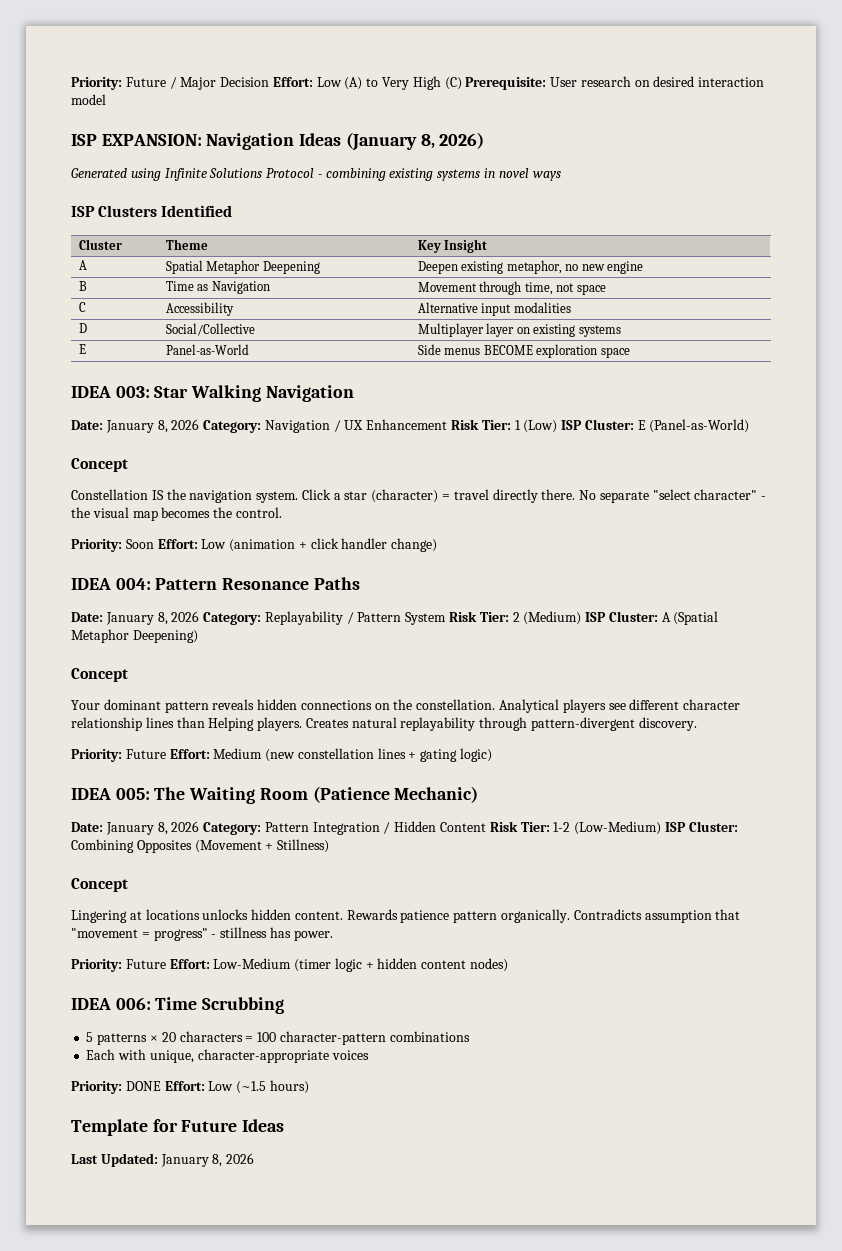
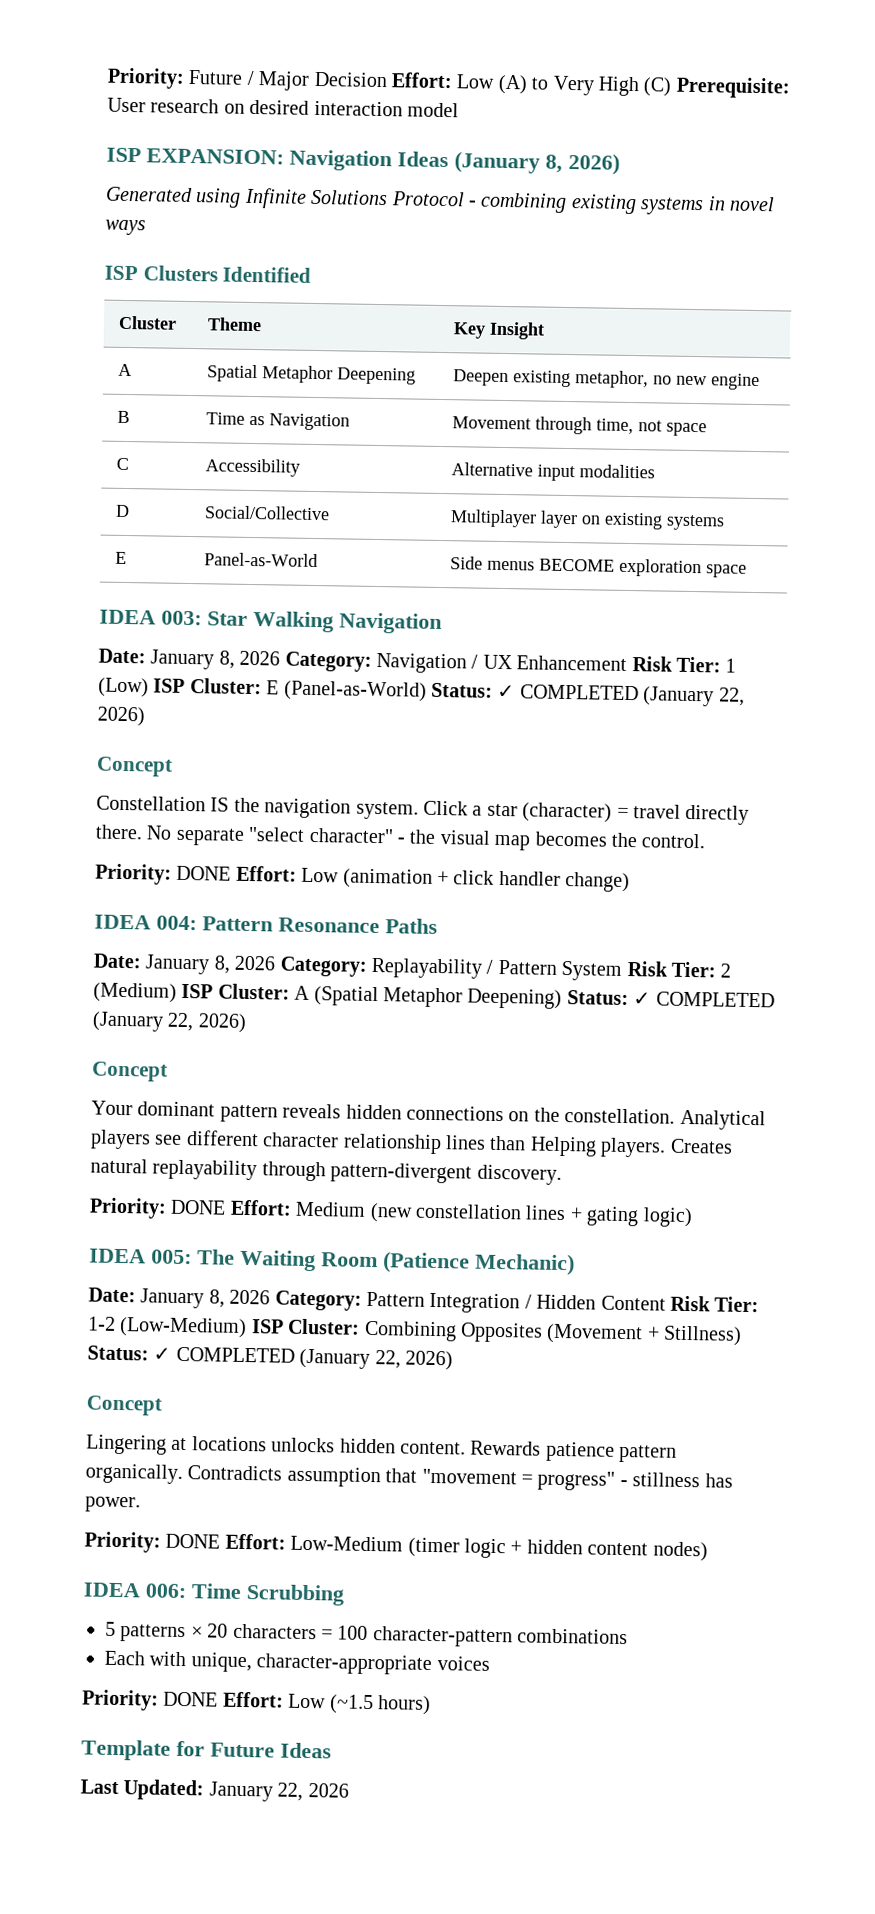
(750, 426) none -> [431,682,745,707] [97,706,145,727] Status: ✓ COMPLETED (January 22, 2026)
[125,539,154,549] Soon -> [176,865,232,881] DONE
(198, 636) none -> [566,990,775,1008] [92,1011,247,1033] Status: ✓ COMPLETED (January 22, 2026)
[125,749,166,759] Future -> [170,1199,227,1215] DONE
(330, 846) none -> [87,1345,453,1371] Status: ✓ COMPLETED (January 22, 2026)
[125,959,166,969] Future -> [165,1533,221,1549] DONE
[212,1154,223,1167] 8, -> [277,1782,304,1801] 22,

